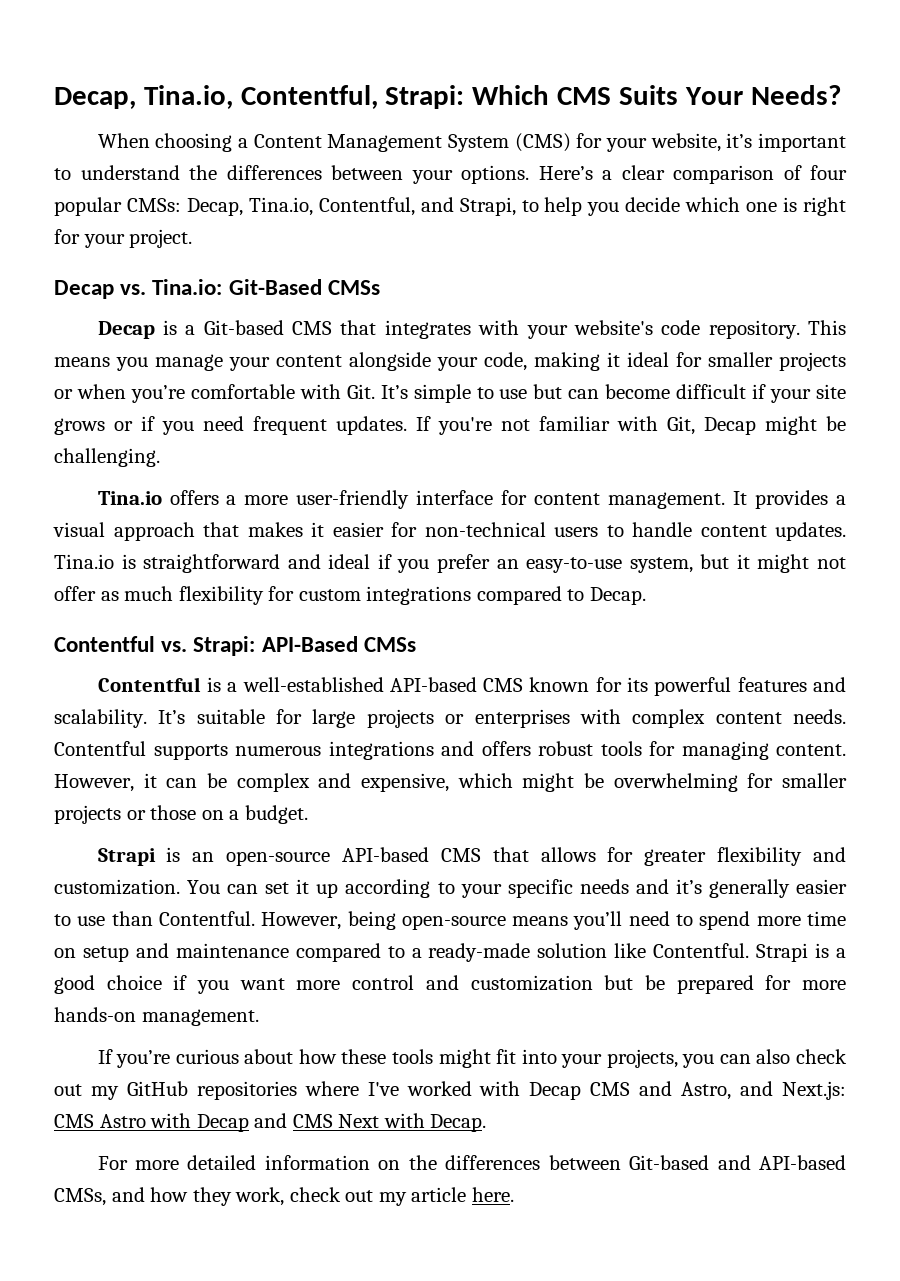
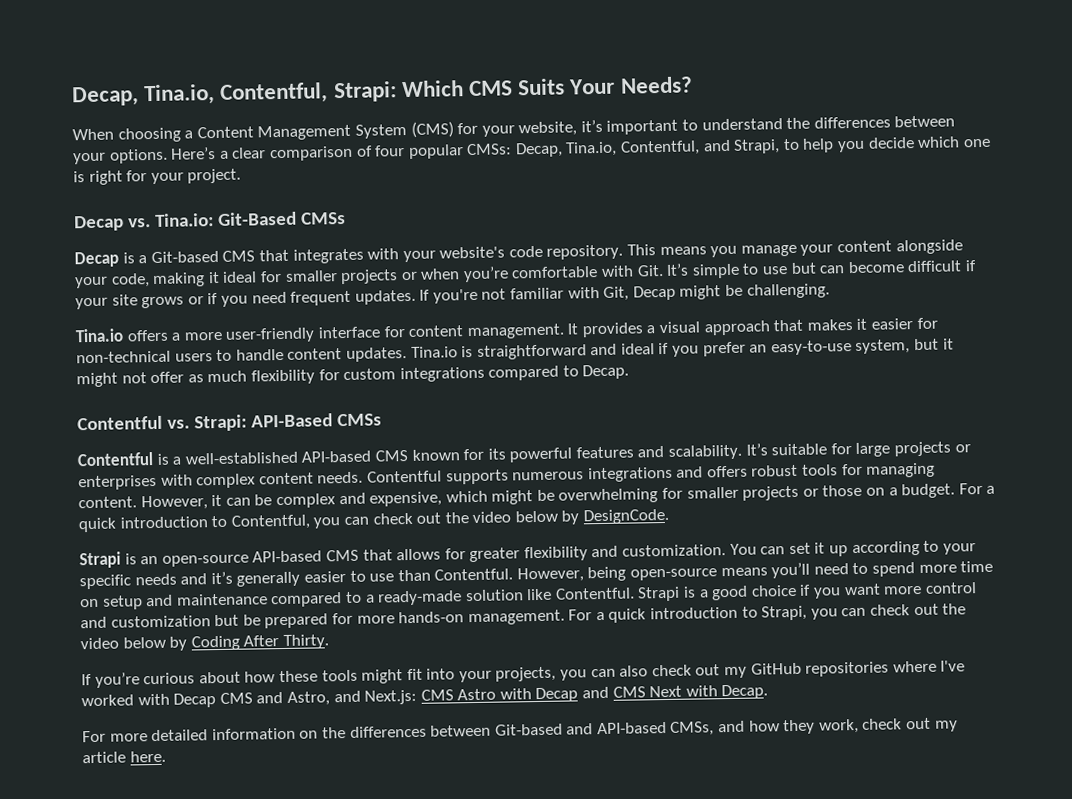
(308, 814) none -> [958,482,996,495] [78,508,670,533] For a quick introduction to Contentful, you can check out the video below by DesignCode.
(259, 1017) none -> [568,603,967,623] [80,634,329,651] For a quick introduction to Strapi, you can check out the video below by Coding After Thirty.

